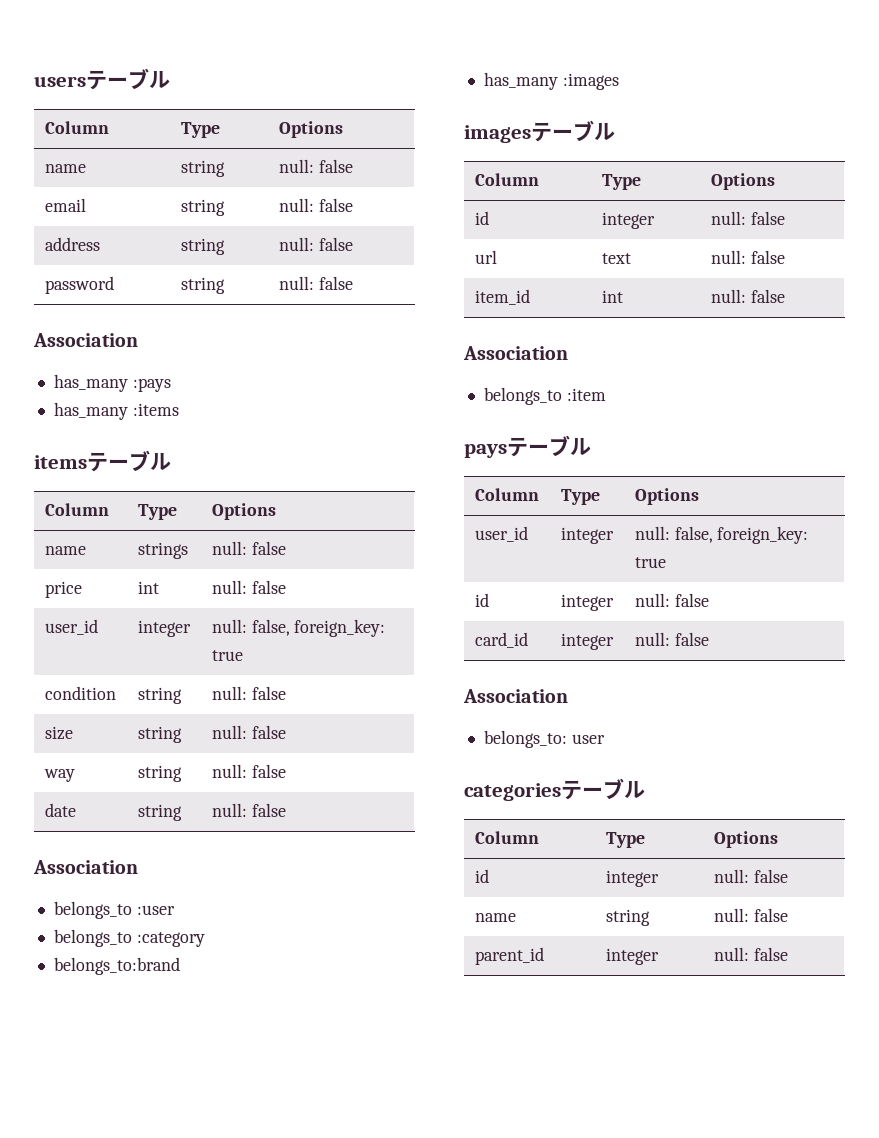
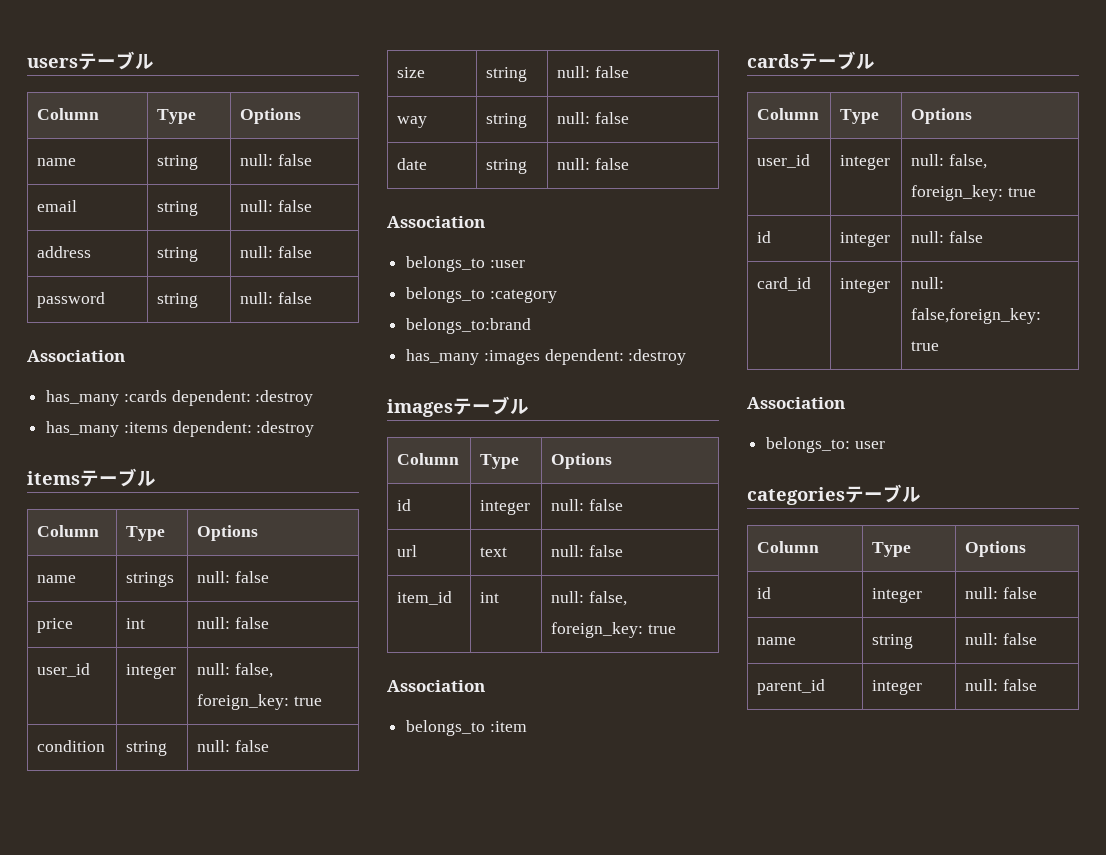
[132,378,171,392] :pays -> [123,390,314,406] :cards dependent: :destroy
(179, 409) none -> [172,421,315,437] dependent: :destroy
(619, 81) none -> [544,349,687,365] dependent: :destroy
[750,289,785,303] false -> [588,591,627,606] [551,622,676,638] false, foreign_key: true
[464,444,507,458] pays -> [747,54,799,68] cards
[674,632,709,646] false -> [911,308,1042,324] [911,341,940,351] false,foreign_key: true

